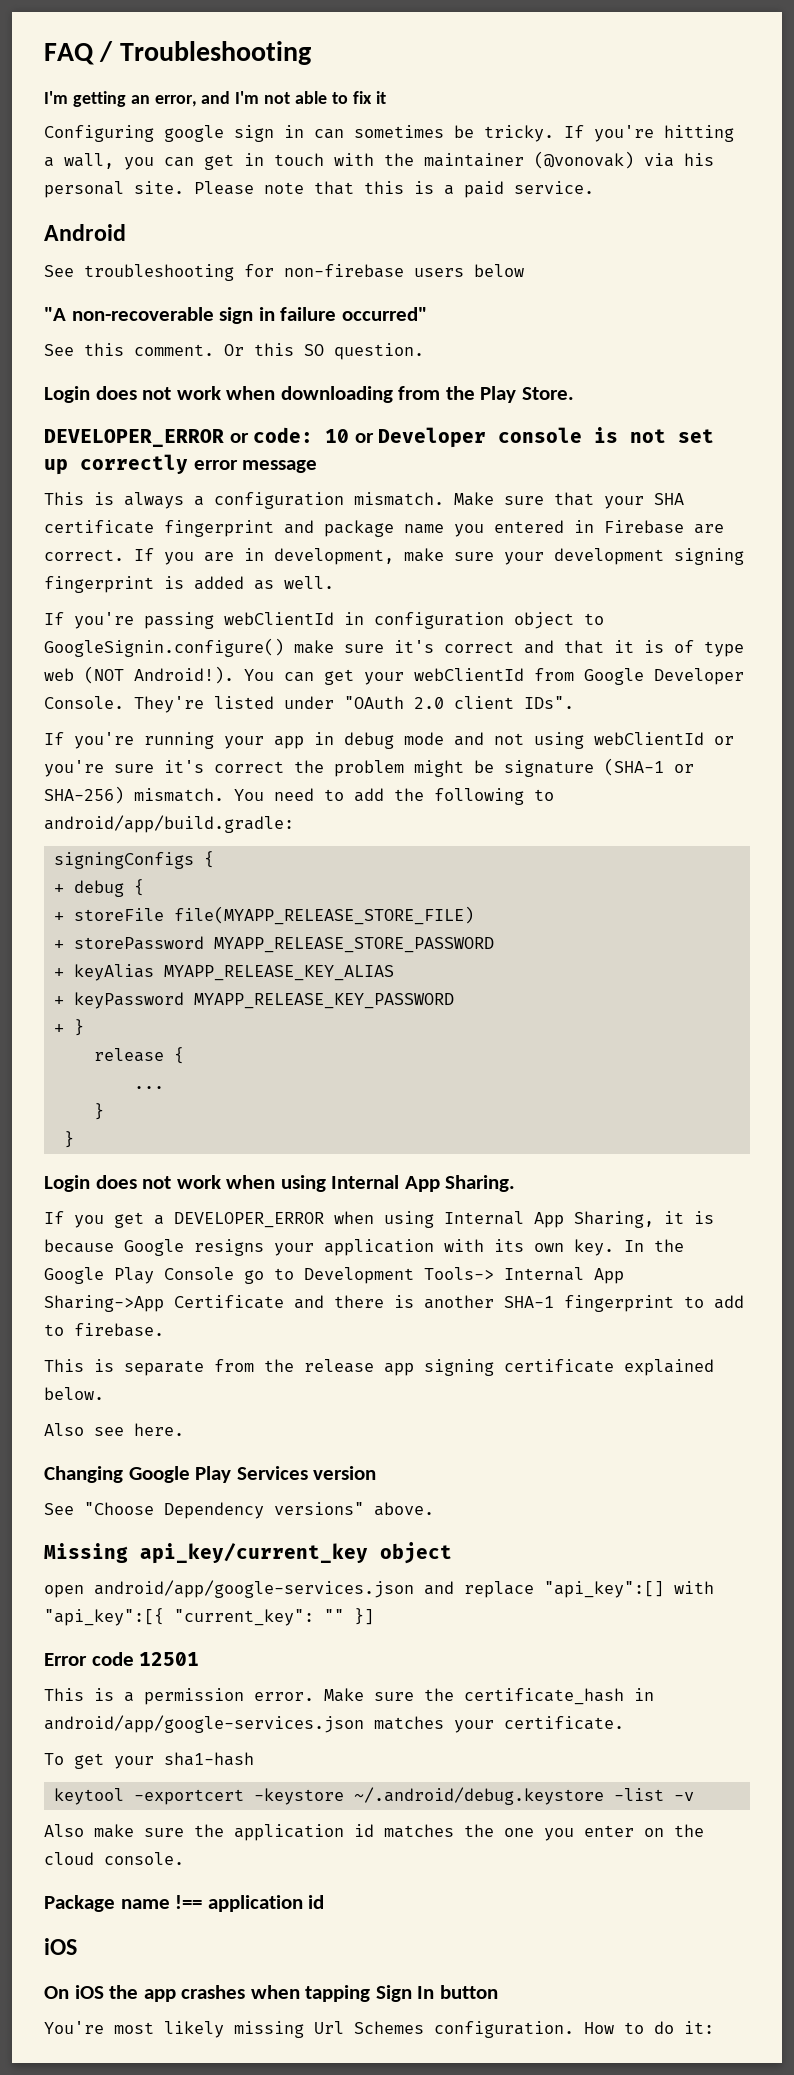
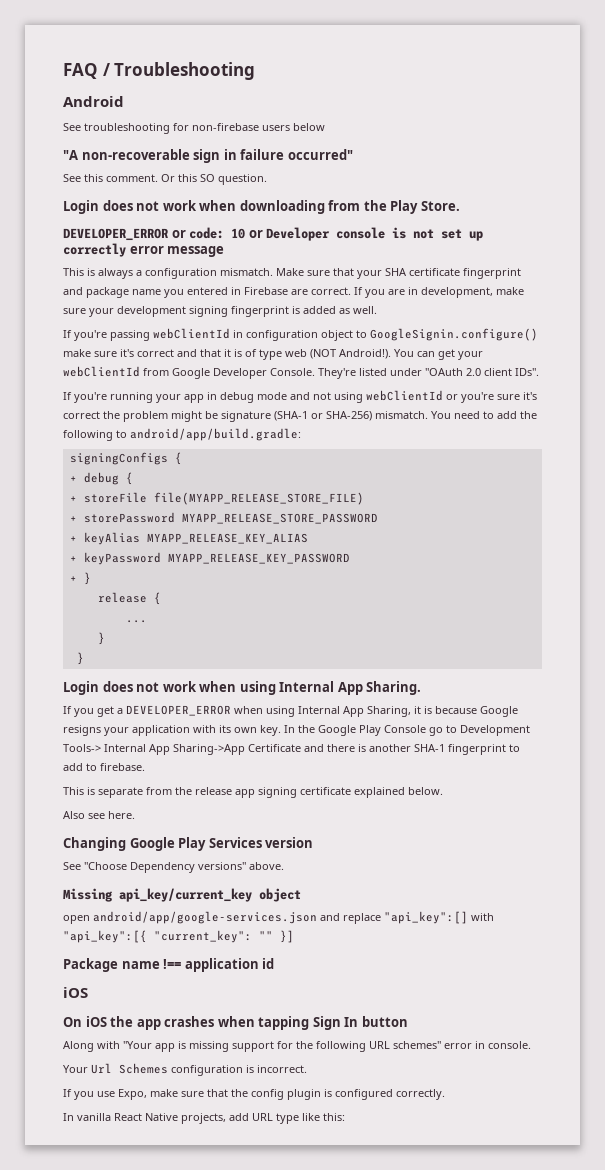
[44,91,386,107] [44,125,734,142] [44,151,714,170] [44,181,594,198] // I'm getting an error, and I'm not able to fix it // Configuring google sign in can sometimes be tricky. If you're hitting a wall, you can get in touch with the maintainer (@vonovak) via his personal site. Please note that this is a paid service. -> (256, 71) none
[44,1652,200,1666] [44,1688,654,1705] [44,1715,624,1733] [44,1752,254,1769] [53,1787,694,1805] [44,1824,704,1841] [44,1852,184,1865] // Error code 12501 // This is a permission error. Make sure the certificate_hash in android/app/google-services.json matches your certificate. // To get your sha1-hash // keytool -exportcert -keystore ~/.android/debug.keystore -list -v // Also make sure the application id matches the one you enter on the cloud console. -> (294, 936) none
[44,2021,714,2038] You're most likely missing Url Schemes configuration. How to do it: -> [63,1041,531,1052] [63,1063,307,1076] [63,1089,445,1100] [63,1113,345,1124] Along with "Your app is missing support for the following URL schemes" error in console. // Your Url Schemes configuration is incorrect. // If you use Expo, make sure that the config plugin is configured correctly. // In vanilla React Native projects, add URL type like this:

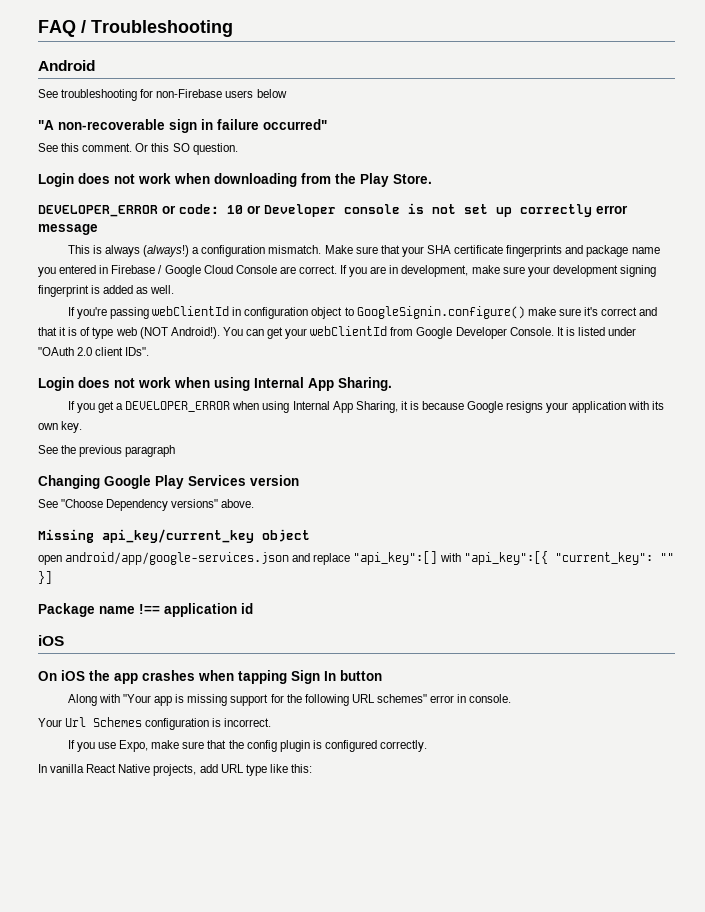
[192,123,259,131] non-firebase -> [156,89,223,98] non-Firebase
(133, 273) none -> [143,245,190,257] (always!)
[463,268,521,279] fingerprint -> [506,245,563,257] fingerprints
(288, 291) none -> [158,265,277,277] / Google Cloud Console
[318,368,356,379] They're -> [556,327,575,336] It is
[63,390,537,403] [63,411,537,422] [63,428,301,441] [69,452,182,465] [69,472,133,485] [69,492,364,505] [69,512,378,524] [69,532,308,545] [69,552,350,565] [69,572,91,585] [97,592,161,605] [125,620,147,623] [97,632,105,645] [76,652,84,665] // If you're running your app in debug mode and not using webClientId or you're sure it's correct the problem might be signature (SHA-1 or SHA-256) mismatch. You need to add the following to android/app/build.gradle: // signingConfigs { // + debug { // + storeFile file(MYAPP_RELEASE_STORE_FILE) // + storePassword MYAPP_RELEASE_STORE_PASSWORD // + keyAlias MYAPP_RELEASE_KEY_ALIAS // + keyPassword MYAPP_RELEASE_KEY_PASSWORD // + } // release { // ... // } // } -> (150, 351) none
[284,725,530,736] [63,744,520,755] [63,763,145,771] [63,787,443,798] [63,811,135,819] In the Google Play Console go to Development Tools-> Internal App Sharing->App Certificate and there is another SHA-1 fingerprint to add to firebase. // This is separate from the release app signing certificate explained below. // Also see here. -> [38,445,176,457] // See the previous paragraph

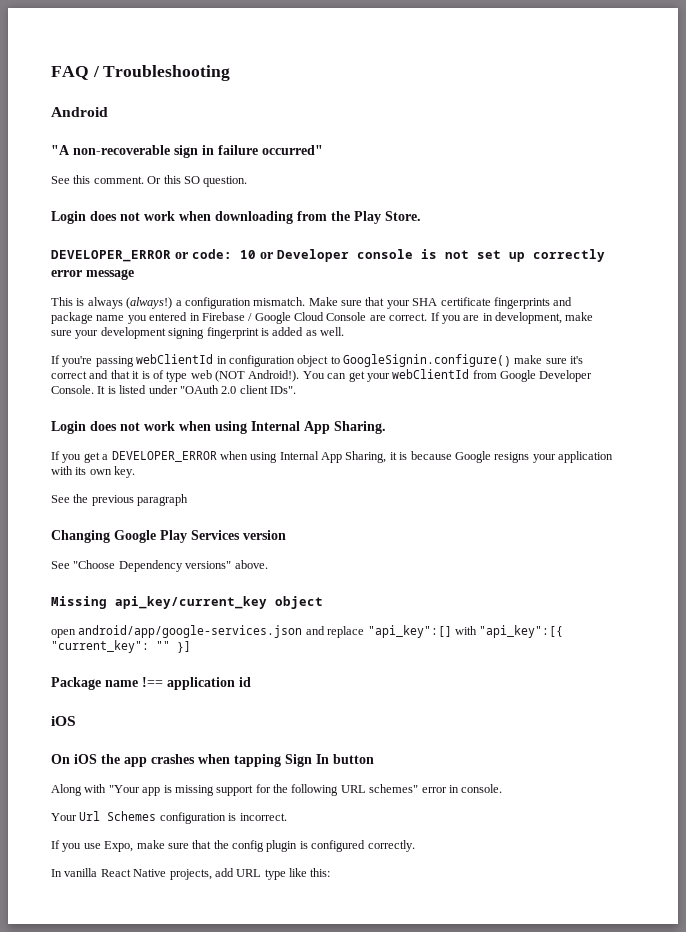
[38,89,287,101] // See troubleshooting for non-Firebase users below -> (108, 112) none

